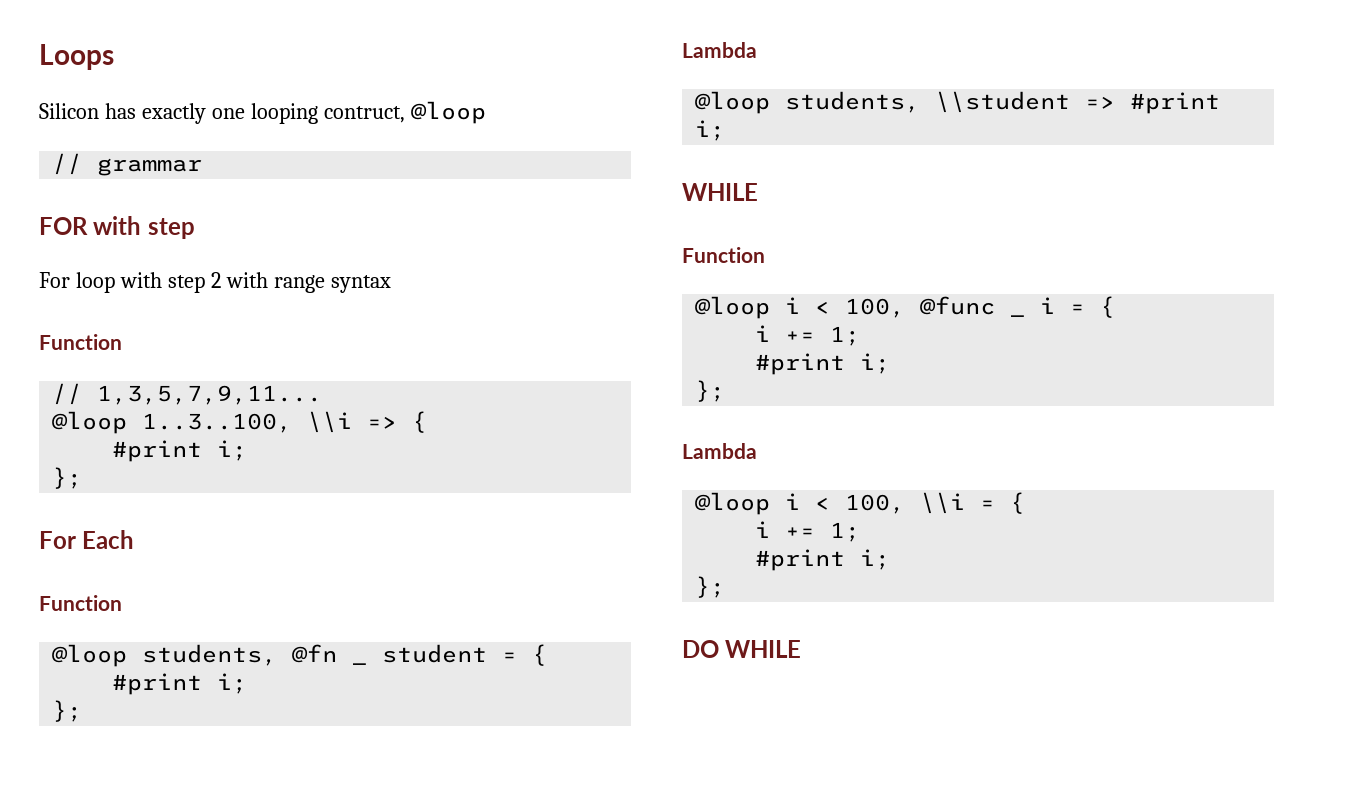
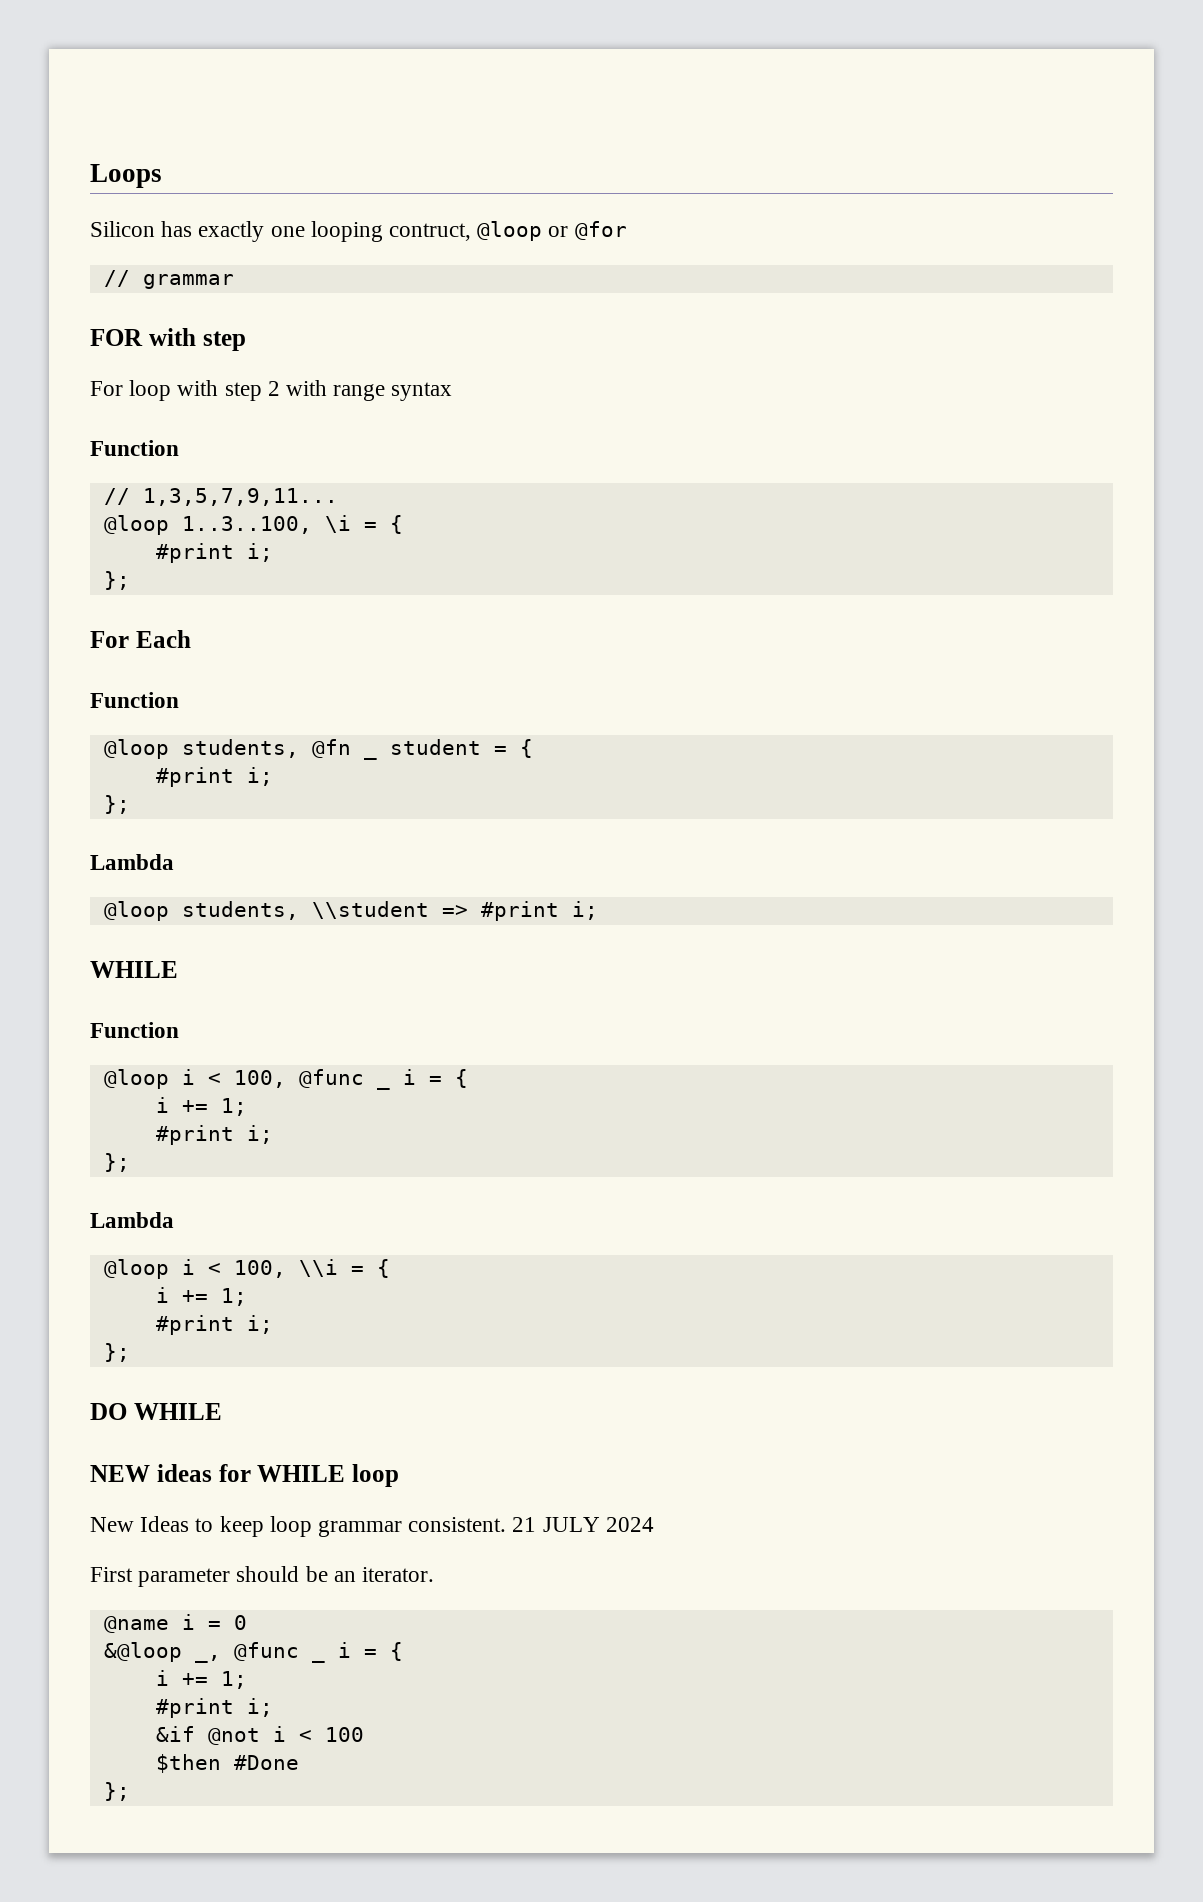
(486, 112) none -> [548,221,627,240] or @for
[307,411,398,433] \\i => -> [324,515,377,533] \i =
(802, 649) none -> [90,1464,399,1487] [90,1516,654,1537] [90,1566,435,1587] [103,1614,247,1633] [103,1642,325,1663] [337,1642,403,1661] [155,1670,247,1689] [155,1698,273,1718] [155,1726,364,1745] [155,1754,299,1773] [103,1782,130,1801] // NEW ideas for WHILE loop // New Ideas to keep loop grammar consistent. 21 JULY 2024 // First parameter should be an iterator. // @name i = 0 // &@loop _, @func _ i = { // i += 1; // #print i; // &if @not i < 100 // $then #Done // };

